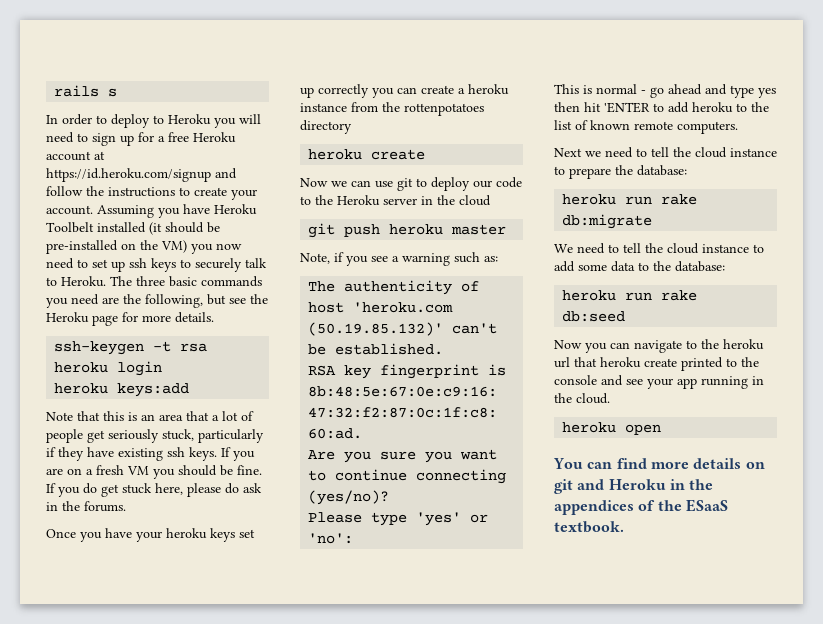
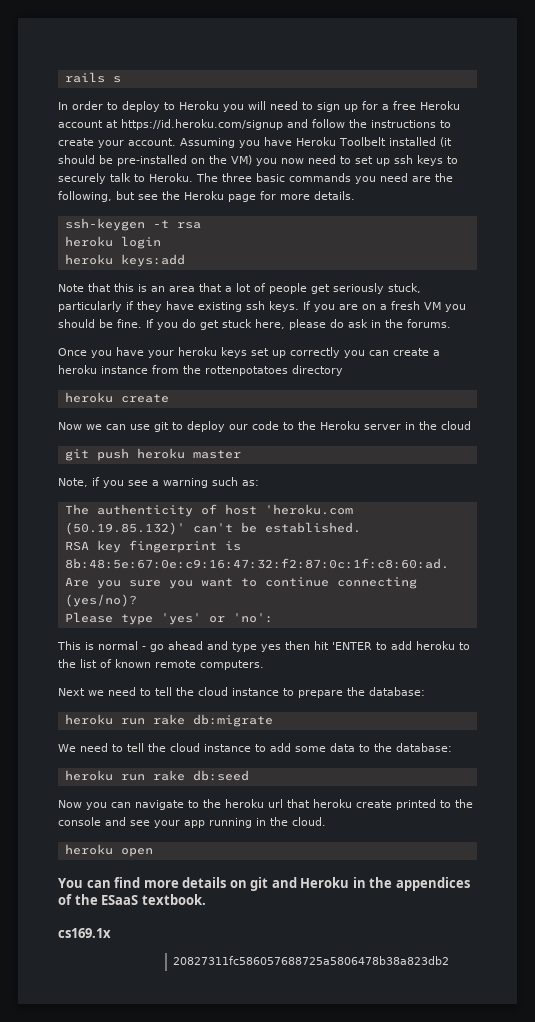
(624, 527) none -> [58,928,111,938] [172,956,449,965] // cs169.1x // 20827311fc586057688725a5806478b38a823db2

